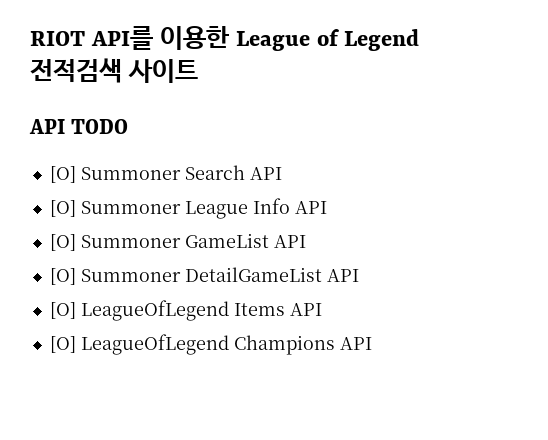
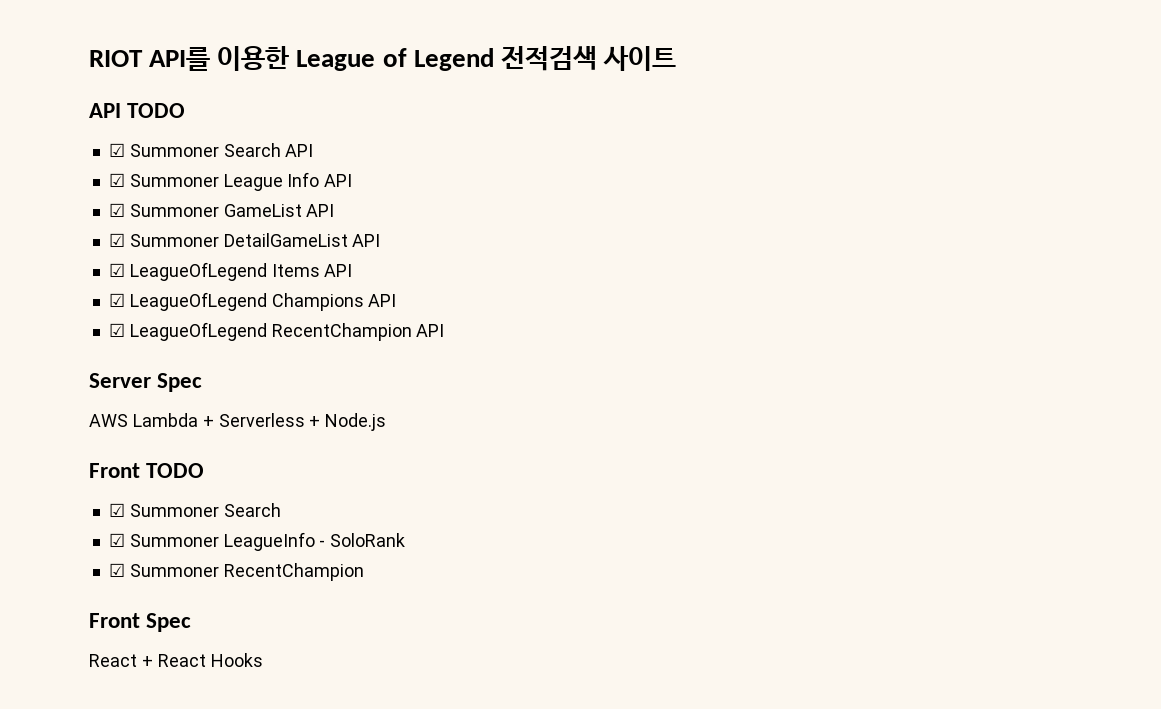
[49,166,76,183] [O] -> [108,143,125,157] ☑
[49,200,76,217] [O] -> [108,173,125,187] ☑
[49,234,76,251] [O] -> [108,203,125,217] ☑
[49,268,76,285] [O] -> [108,233,125,247] ☑
[49,302,76,319] [O] -> [108,263,125,277] ☑
[49,336,76,353] [O] -> [108,293,125,307] ☑
(372, 343) none -> [108,322,445,341] [89,373,203,392] [89,413,387,431] [89,463,205,478] [108,503,281,517] [108,532,406,551] [108,563,364,581] [89,613,192,632] [89,653,263,667] // ☑ LeagueOfLegend RecentChampion API // Server Spec // AWS Lambda + Serverless + Node.js // Front TODO // ☑ Summoner Search // ☑ Summoner LeagueInfo - SoloRank // ☑ Summoner RecentChampion // Front Spec // React + React Hooks

